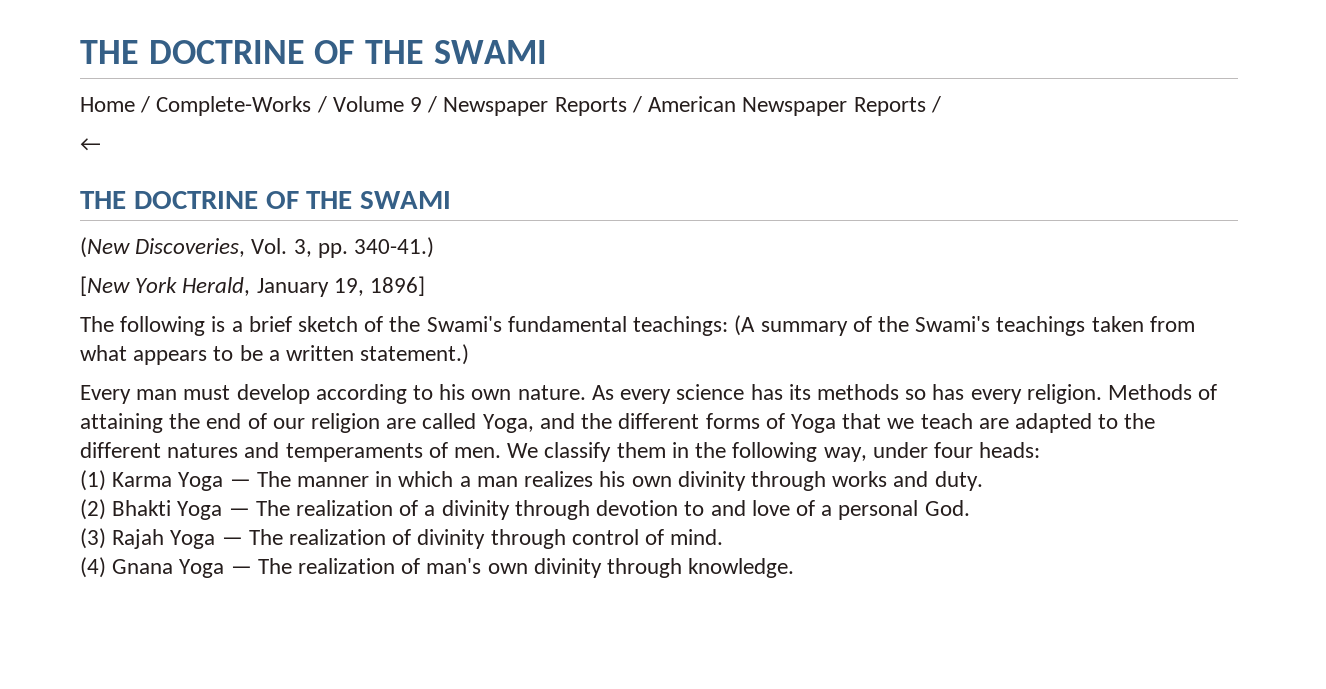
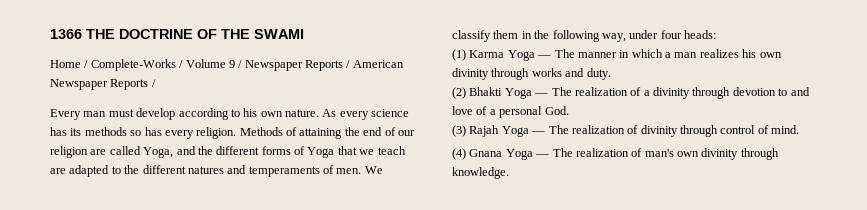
(80, 52) none -> [50,29,82,39] 1366
[80,138,101,151] [80,191,452,209] [80,237,435,258] [80,276,426,297] [80,315,1195,336] [80,344,470,365] // ← // THE DOCTRINE OF THE SWAMI // (New Discoveries, Vol. 3, pp. 340-41.) // [New York Herald, January 19, 1896] // The following is a brief sketch of the Swami's fundamental teachings: (A summary of the Swami's teachings taken from what appears to be a written statement.) -> (156, 83) none

